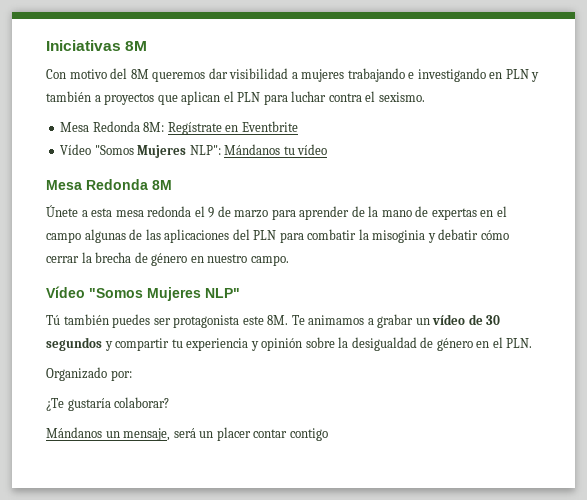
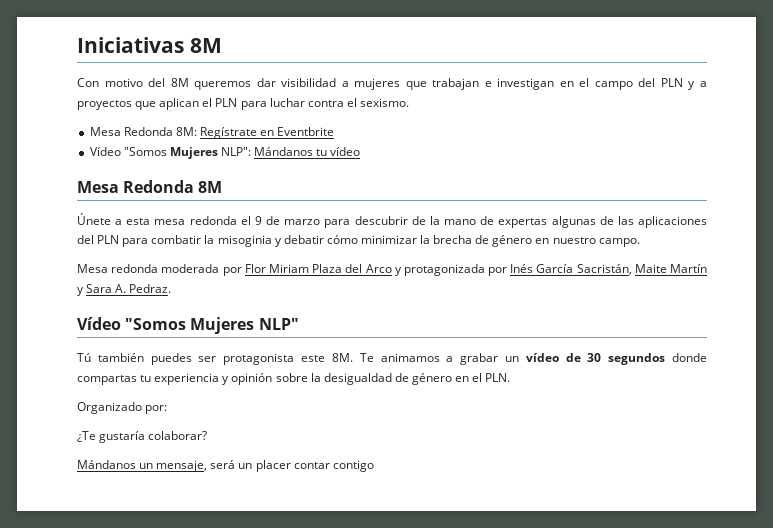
[347,68,503,82] trabajando e investigando en -> [405,78,656,90] que trabajan e investigan en el campo del
[46,91,91,102] también -> (696, 85) none
[299,206,350,220] aprender -> [354,216,408,225] descubrir
[480,206,507,217] [46,232,81,243] en el campo -> (548, 223) none
[46,256,79,263] cerrar -> [360,235,417,244] minimizar
(289, 260) none -> [77,264,707,276] [77,284,172,296] // Mesa redonda moderada por Flor Miriam Plaza del Arco y protagonizada por Inés García Sacristán, Maite Martín y Sara A. Pedraz.
[104,338,170,351] y compartir -> [672,353,707,362] [77,375,137,385] donde compartas

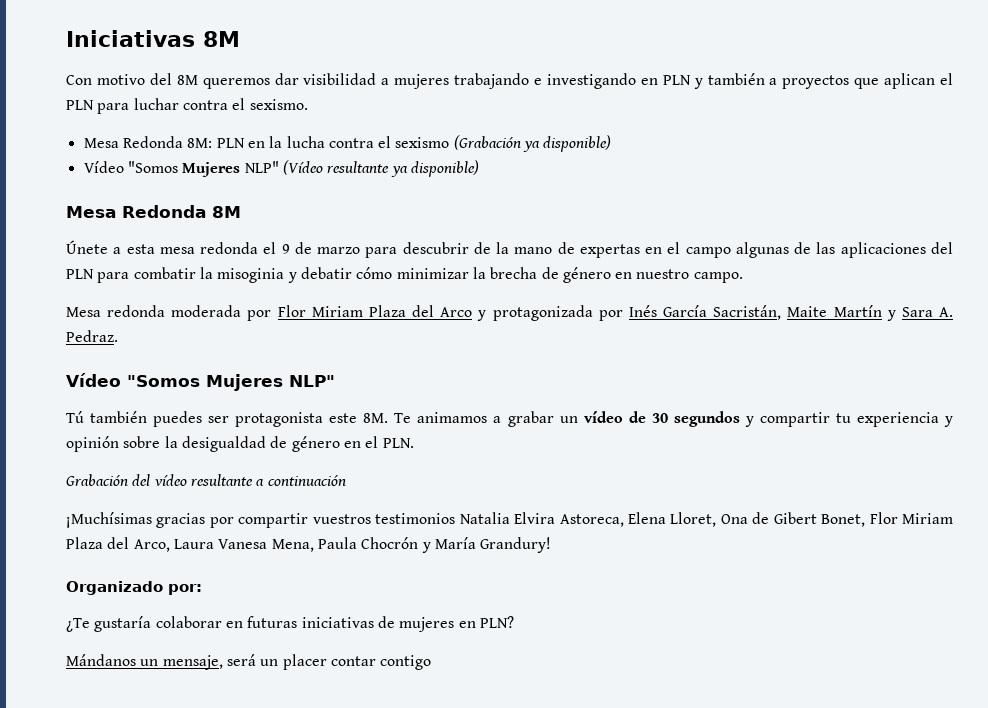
[405,78,656,90] que trabajan e investigan en el campo del -> [454,73,658,89] trabajando e investigando en
(696, 85) none -> [707,73,765,85] también
[199,127,335,139] [89,147,361,159] Regístrate en Eventbrite // Vídeo "Somos Mujeres NLP": Mándanos tu vídeo -> [216,135,612,152] [83,160,479,177] PLN en la lucha contra el sexismo (Grabación ya disponible) // Vídeo "Somos Mujeres NLP" (Vídeo resultante ya disponible)
(548, 223) none -> [645,242,731,258] en el campo
[672,353,707,362] [77,375,137,385] donde compartas -> [744,412,830,427] y compartir
[77,402,168,414] [77,431,208,443] Organizado por: // ¿Te gustaría colaborar? -> [66,474,346,486] [66,512,953,528] [66,537,552,553] [66,581,202,595] [66,616,514,632] Grabación del vídeo resultante a continuación // ¡Muchísimas gracias por compartir vuestros testimonios Natalia Elvira Astoreca, Elena Lloret, Ona de Gibert Bonet, Flor Miriam Plaza del Arco, Laura Vanesa Mena, Paula Chocrón y María Grandury! // Organizado por: // ¿Te gustaría colaborar en futuras iniciativas de mujeres en PLN?

